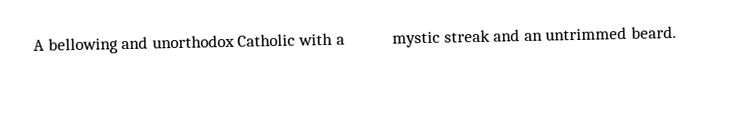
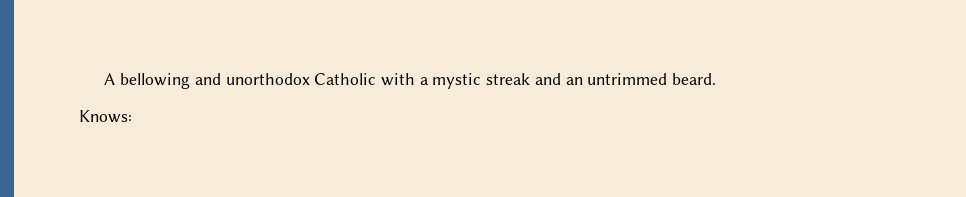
(677, 32) none -> [79,110,132,123] // Knows:

